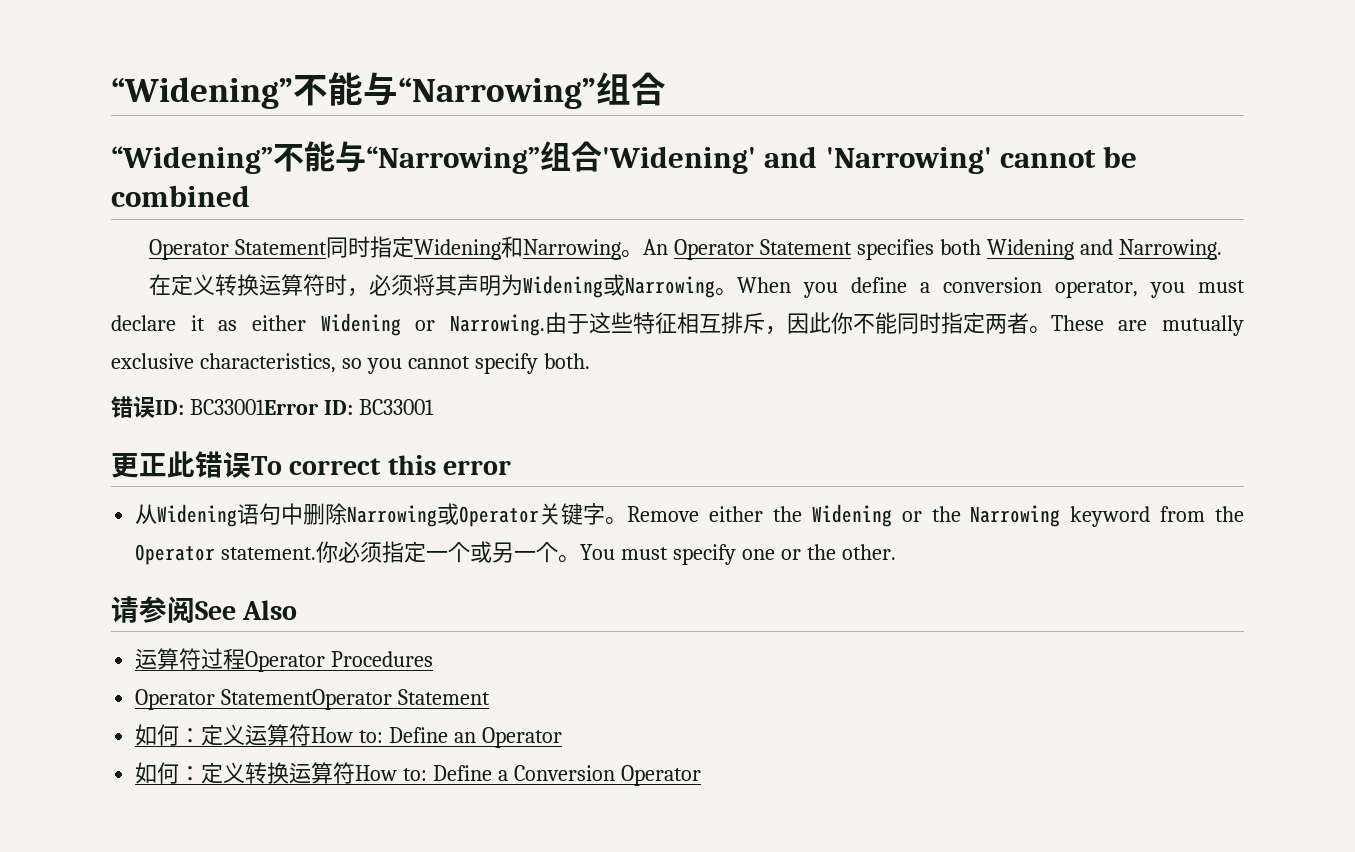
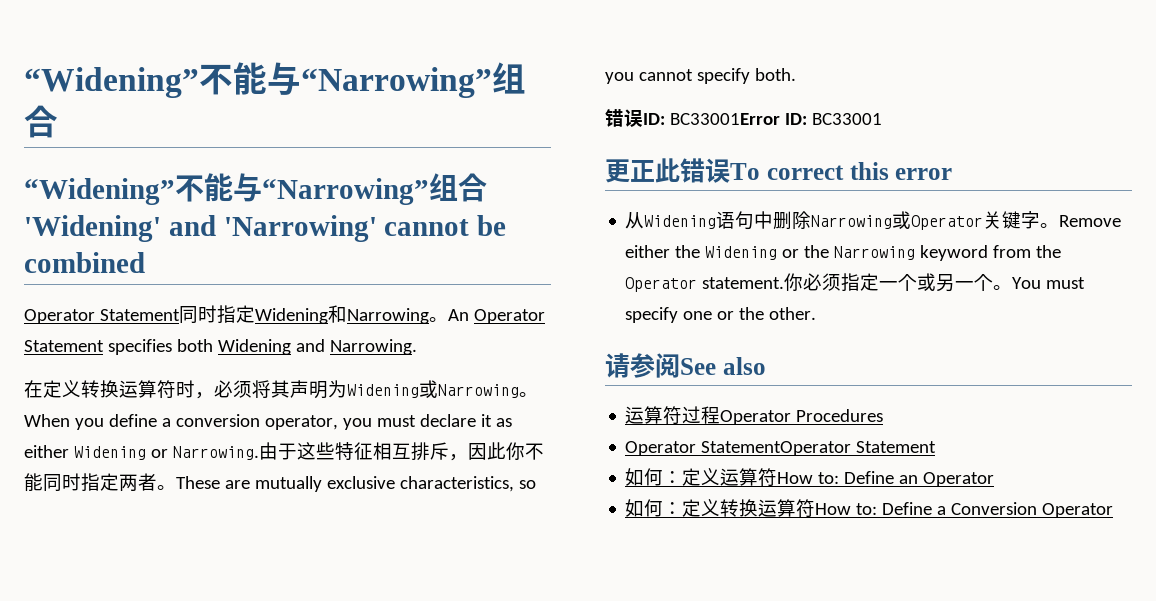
[242,600,298,620] Also -> [722,357,766,375] also

